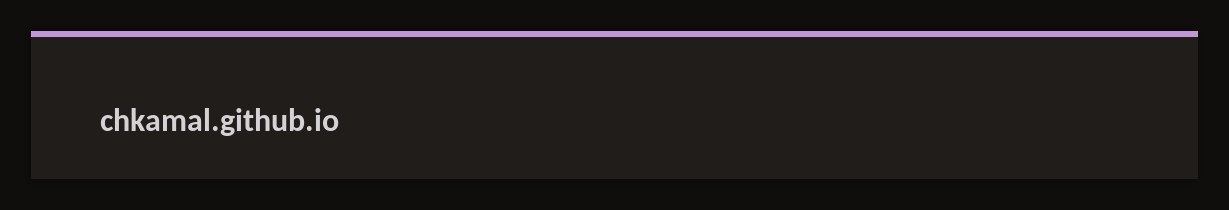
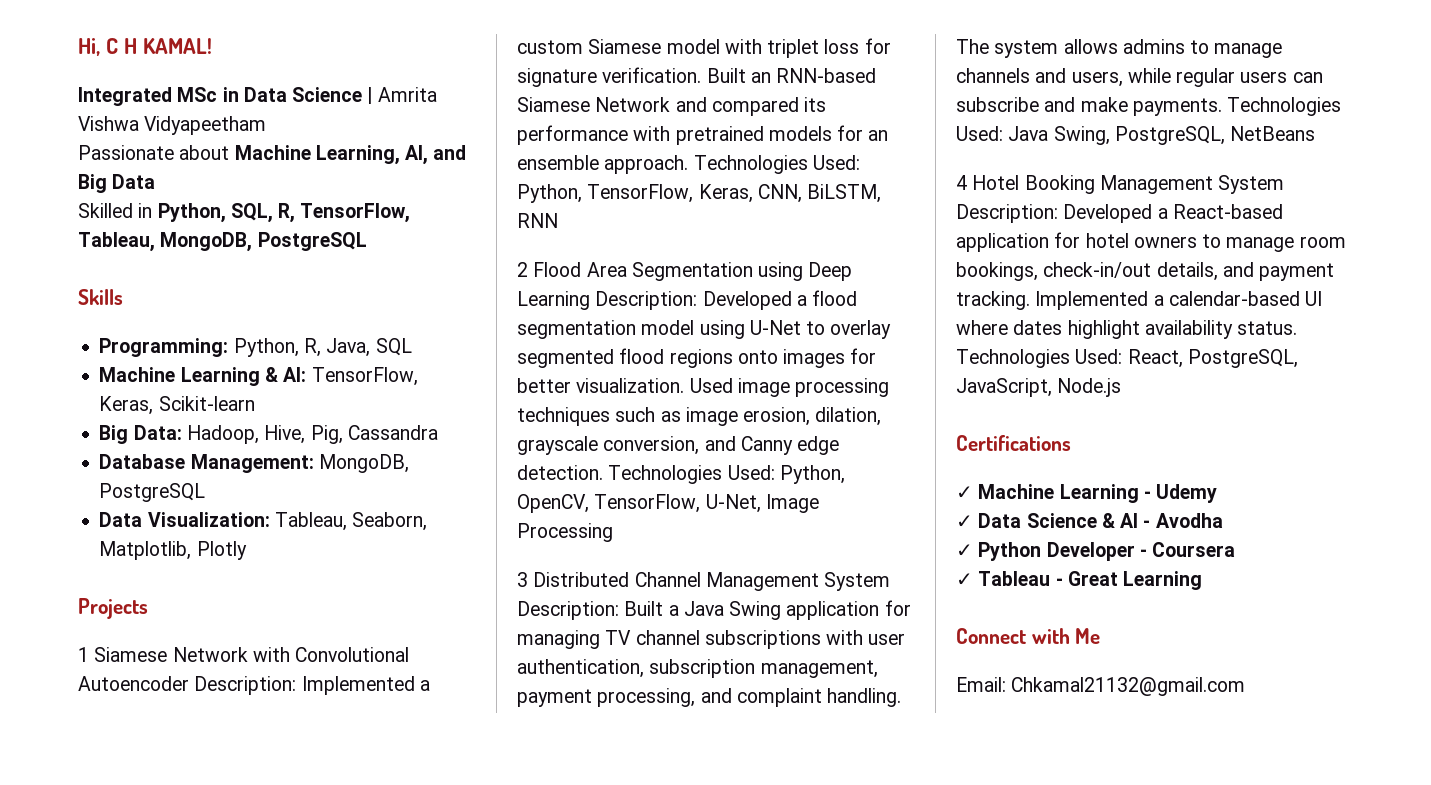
[100,108,339,136] chkamal.github.io -> [78,38,212,57] [78,87,437,106] [78,116,267,135] [78,145,467,165] [78,174,156,193] [78,203,411,223] [78,232,367,252] [78,289,123,305] [99,338,412,357] [99,367,418,386] [99,396,255,415] [99,425,438,444] [99,454,409,473] [99,483,206,502] [99,512,428,531] [99,541,247,560] [78,598,148,619] [78,647,410,662] [78,676,430,695] [517,38,891,58] [517,67,877,87] [517,97,827,116] [517,125,889,145] [517,155,860,174] [517,184,882,203] [517,213,558,228] [517,262,853,281] [517,290,858,310] [517,320,892,339] [517,348,877,368] [517,378,890,397] [517,407,882,426] [517,436,840,455] [517,465,845,484] [517,494,819,513] [517,523,613,542] [517,572,891,591] [517,600,911,620] [517,630,906,649] [517,659,878,678] [517,688,902,707] [956,39,1283,58] [956,68,1323,87] [956,97,1342,116] [956,126,1316,145] [956,175,1285,194] [956,204,1283,223] [956,232,1346,252] [956,262,1335,281] [956,291,1323,310] [956,320,1298,339] [956,349,1298,368] [956,378,1122,397] [956,435,1071,451] [956,484,1218,503] [956,513,1223,528] [956,542,1236,561] [956,571,1203,590] [956,628,1101,644] [956,677,1246,696] Hi, C H KAMAL! // Integrated MSc in Data Science | Amrita Vishwa Vidyapeetham // Passionate about Machine Learning, AI, and Big Data // Skilled in Python, SQL, R, TensorFlow, Tableau, MongoDB, PostgreSQL // Skills // Programming: Python, R, Java, SQL // Machine Learning & AI: TensorFlow, Keras, Scikit-learn // Big Data: Hadoop, Hive, Pig, Cassandra // Database Management: MongoDB, PostgreSQL // Data Visualization: Tableau, Seaborn, Matplotlib, Plotly // Projects // 1 Siamese Network with Convolutional Autoencoder Description: Implemented a custom Siamese model with triplet loss for signature verification. Built an RNN-based Siamese Network and compared its performance with pretrained models for an ensemble approach. Technologies Used: Python, TensorFlow, Keras, CNN, BiLSTM, RNN // 2 Flood Area Segmentation using Deep Learning Description: Developed a flood segmentation model using U-Net to overlay segmented flood regions onto images for better visualization. Used image processing techniques such as image erosion, dilation, grayscale conversion, and Canny edge detection. Technologies Used: Python, OpenCV, TensorFlow, U-Net, Image Processing // 3 Distributed Channel Management System Description: Built a Java Swing application for managing TV channel subscriptions with user authentication, subscription management, payment processing, and complaint handling. The system allows admins to manage channels and users, while regular users can subscribe and make payments. Technologies Used: Java Swing, PostgreSQL, NetBeans // 4 Hotel Booking Management System Description: Developed a React-based application for hotel owners to manage room bookings, check-in/out details, and payment tracking. Implemented a calendar-based UI where dates highlight availability status. Technologies Used: React, PostgreSQL, JavaScript, Node.js // Certifications // ✓ Machine Learning - Udemy // ✓ Data Science & AI - Avodha // ✓ Python Developer - Coursera // ✓ Tableau - Great Learning // Connect with Me // Email: Chkamal21132@gmail.com

